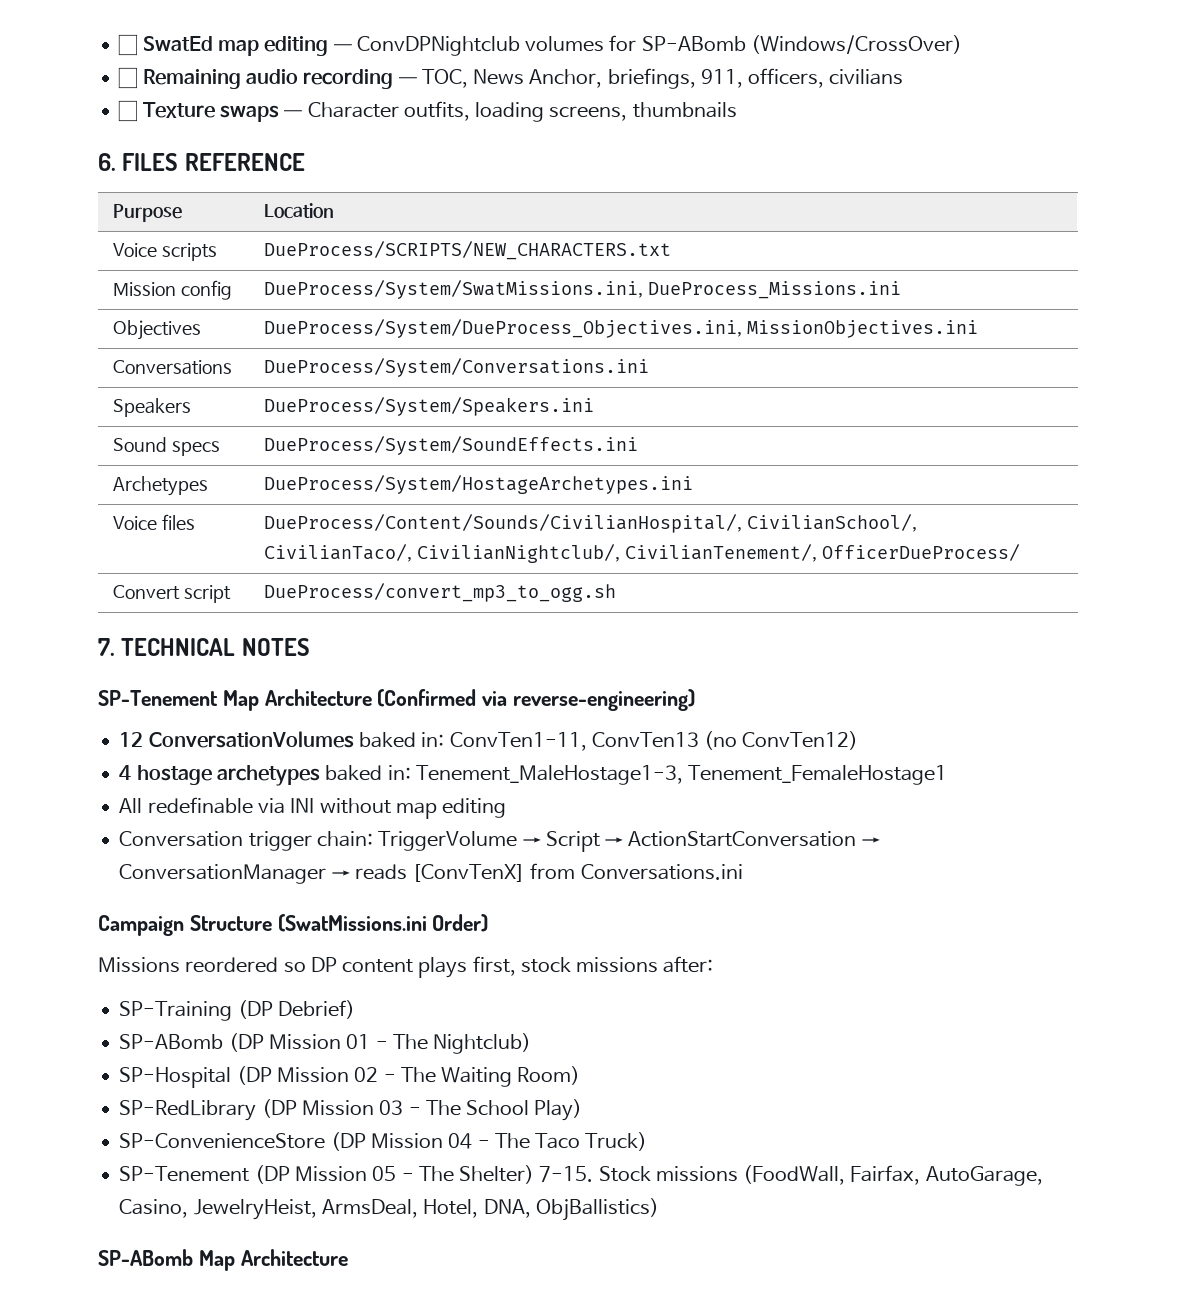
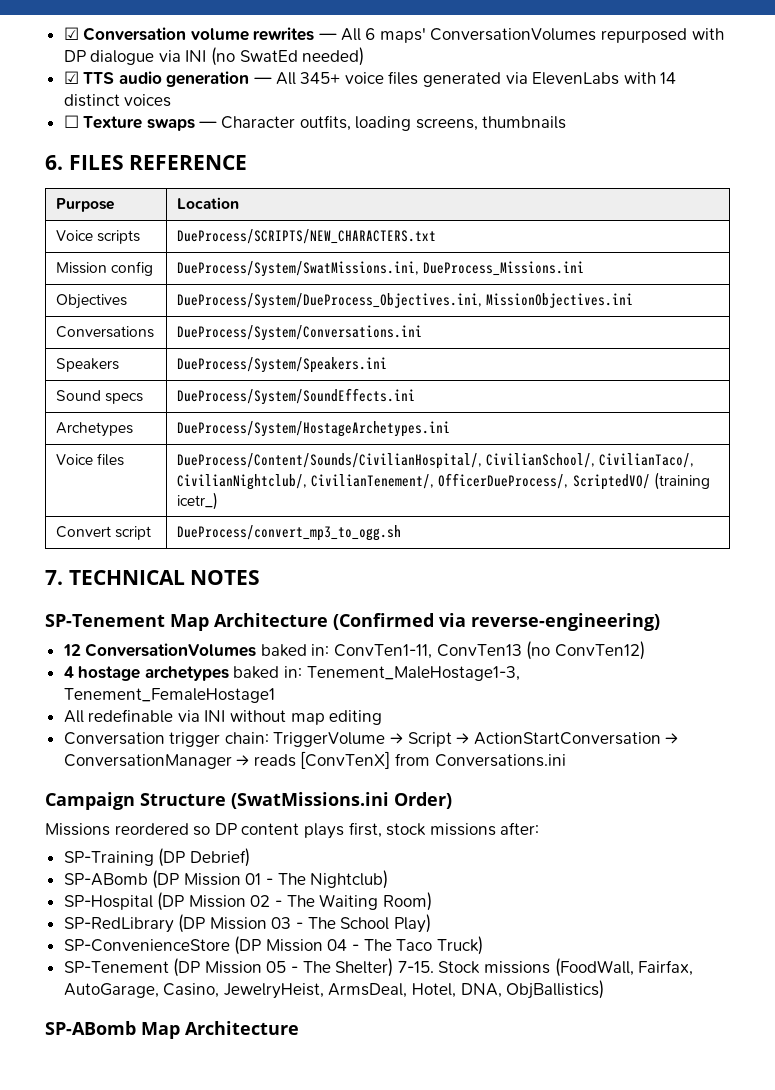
[118,34,962,56] [118,67,904,89] ☐ SwatEd map editing — ConvDPNightclub volumes for SP-ABomb (Windows/CrossOver) // ☐ Remaining audio recording — TOC, News Anchor, briefings, 911, officers, civilians -> [63,27,724,43] [63,47,365,66] [63,71,677,87] [63,94,172,107] ☑ Conversation volume rewrites — All 6 maps' ConversationVolumes repurposed with DP dialogue via INI (no SwatEd needed) // ☑ TTS audio generation — All 345+ voice files generated via ElevenLabs with 14 distinct voices
[821,544,1020,561] OfficerDueProcess/ -> [438,472,710,490] [177,492,219,510] OfficerDueProcess/, ScriptedVO/ (training icetr_)

